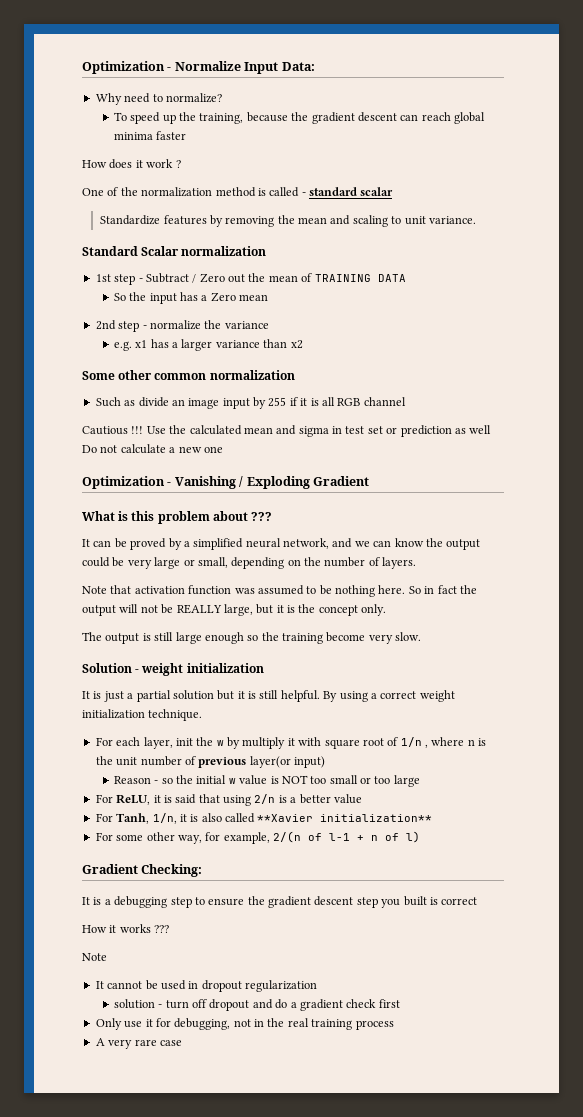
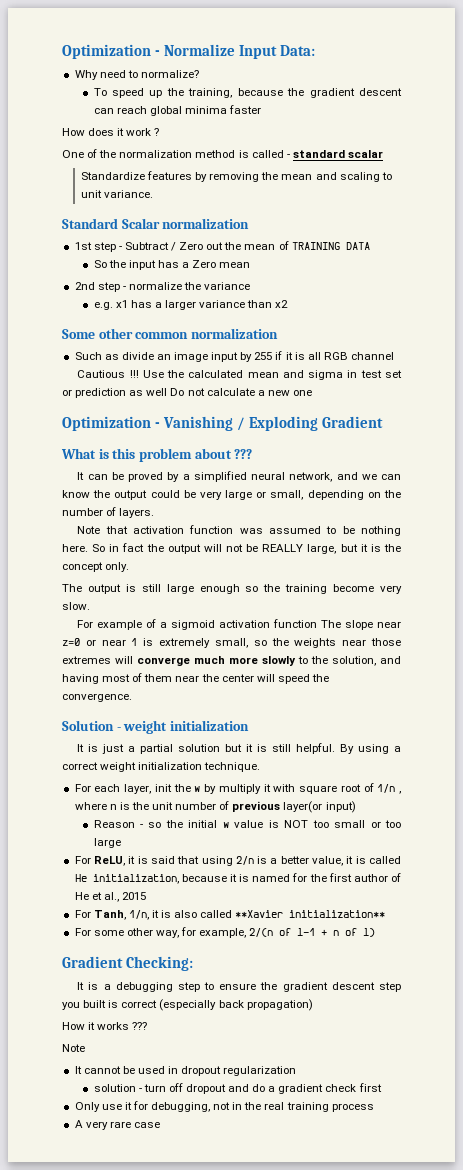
(422, 636) none -> [77,619,401,630] [62,638,401,648] [62,656,401,666] [62,673,329,684] [62,693,132,702] // For example of a sigmoid activation function The slope near z=0 or near 1 is extremely small, so the weights near those extremes will converge much more slowly to the solution, and having most of them near the center will speed the convergence.
[333,794,362,804] value -> [312,856,402,866] [74,873,401,884] [74,892,146,902] value, it is called He initialization, because it is named for the first author of He et al., 2015
(478, 901) none -> [159,999,313,1011] (especially back propagation)

